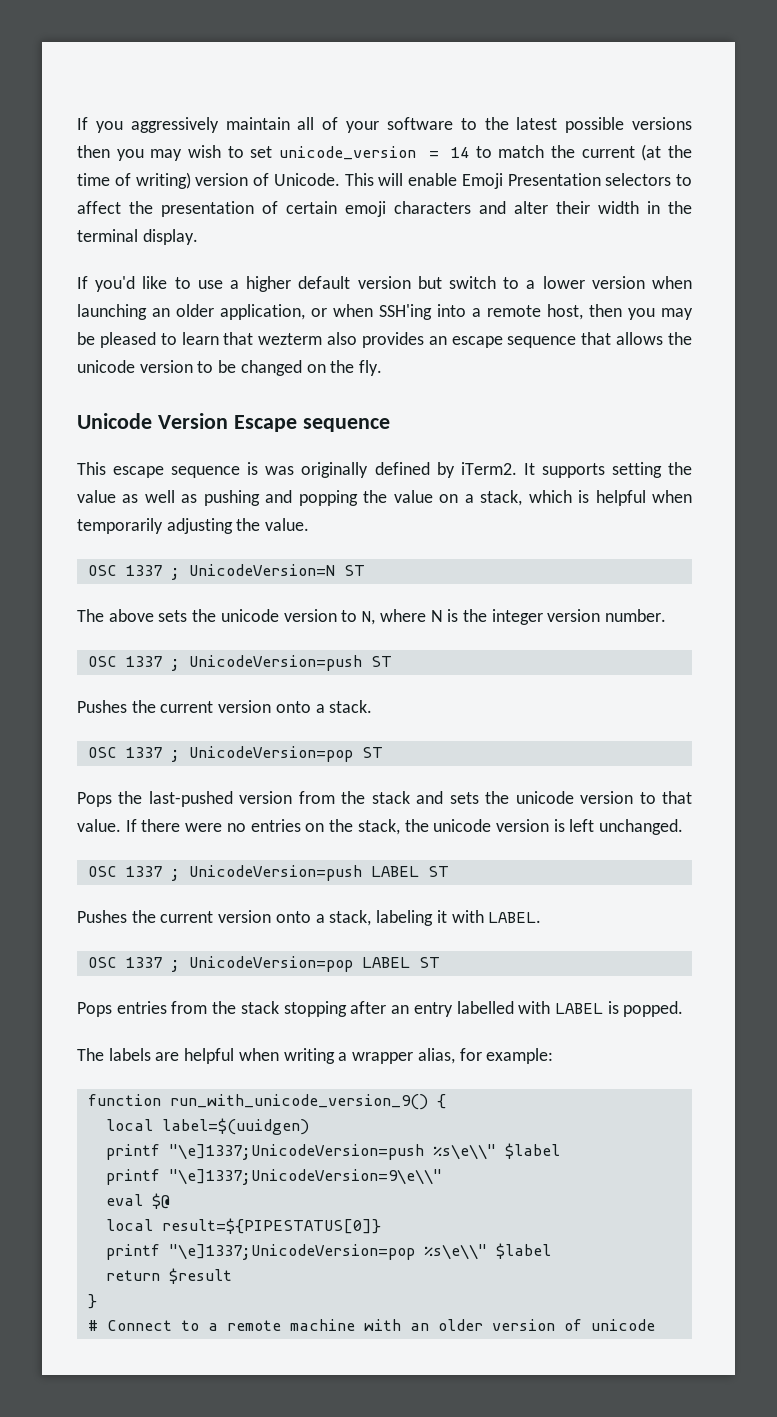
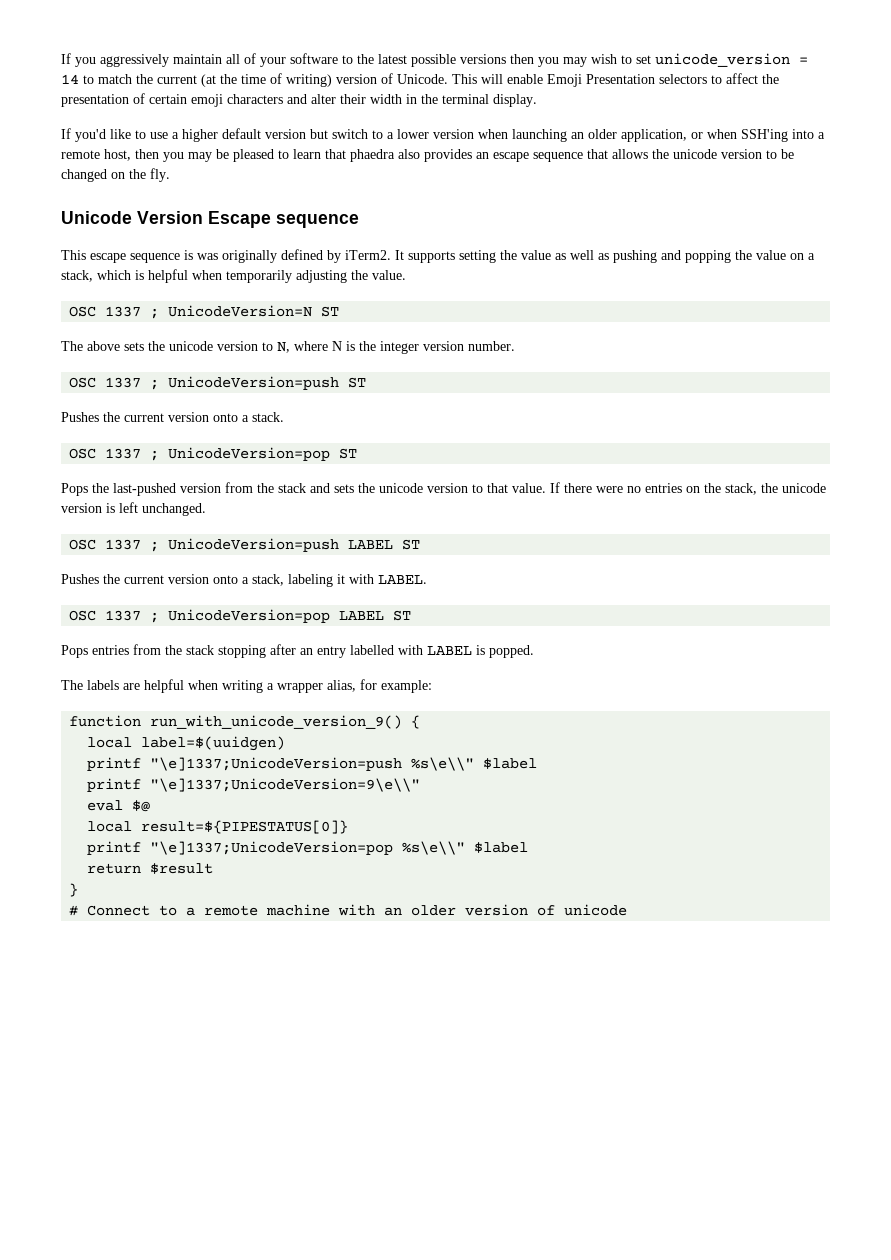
[258,333,323,345] wezterm -> [350,149,395,162] phaedra

